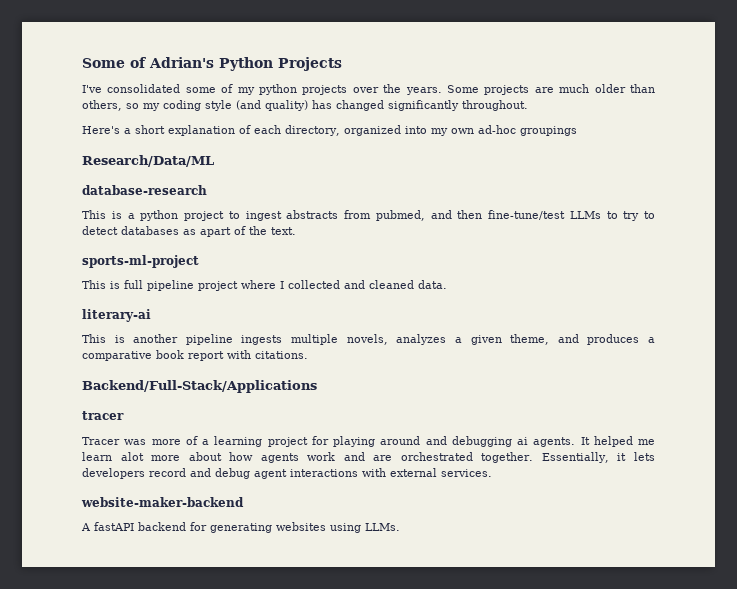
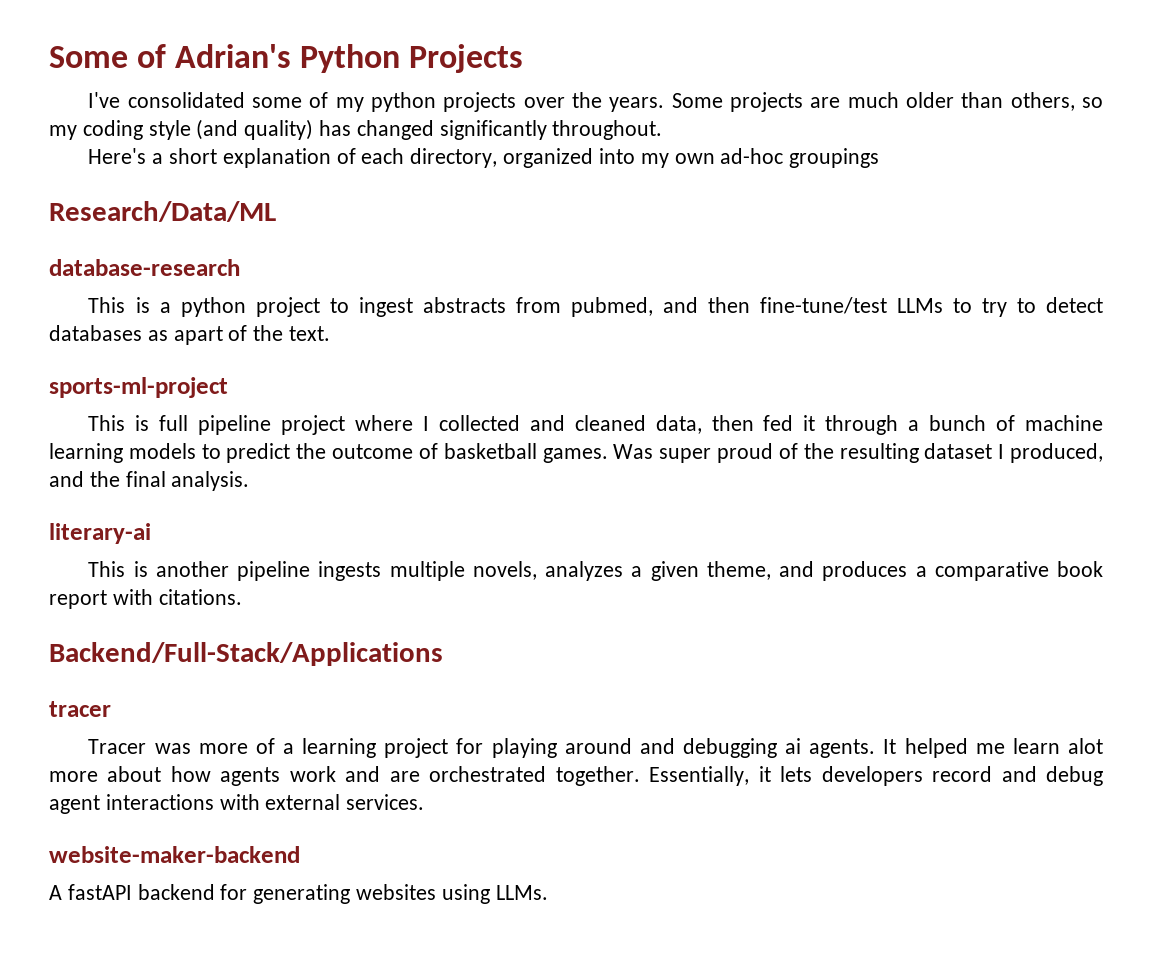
[418,280,447,289] data. -> [655,415,1103,435] [49,443,1104,463] [49,471,250,491] data, then fed it through a bunch of machine learning models to predict the outcome of basketball games. Was super proud of the resulting dataset I produced, and the final analysis.

